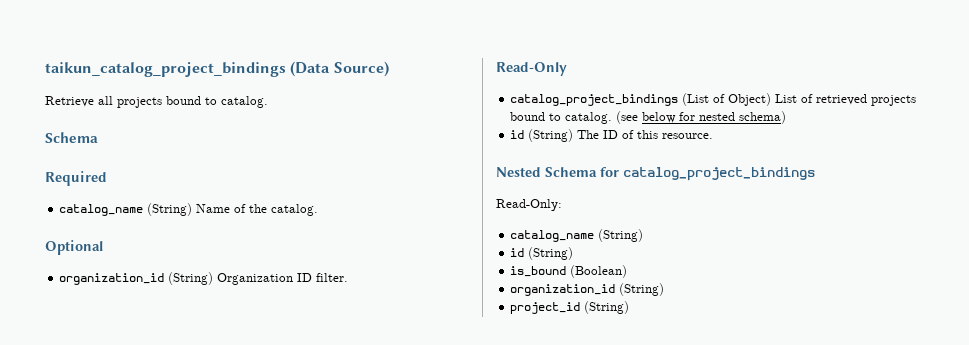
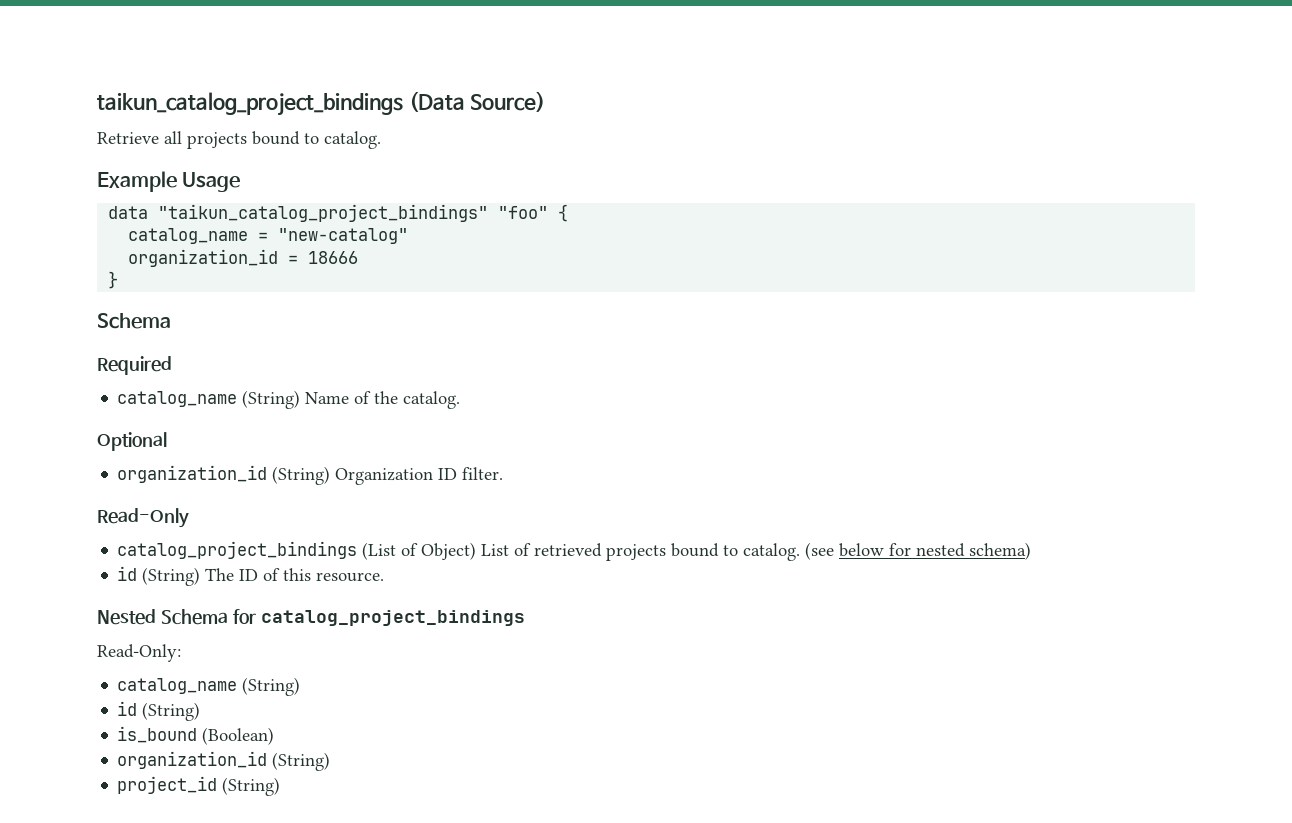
(268, 102) none -> [97,171,241,192] [108,204,569,222] [128,228,409,244] [128,249,359,267] [108,271,119,289] // Example Usage // data "taikun_catalog_project_bindings" "foo" { // catalog_name = "new-catalog" // organization_id = 18666 // }

